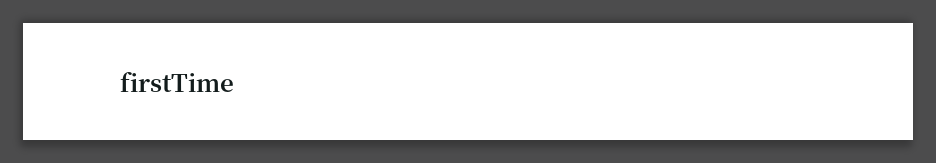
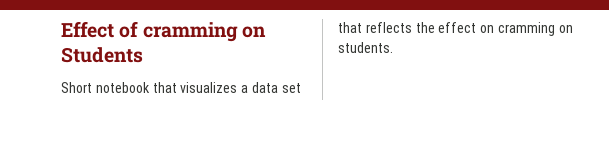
[120,71,234,92] firstTime -> [61,21,266,42] [61,47,143,63] [61,82,301,93] [338,22,573,36] [338,42,393,53] Effect of cramming on Students // Short notebook that visualizes a data set that reflects the effect on cramming on students.

